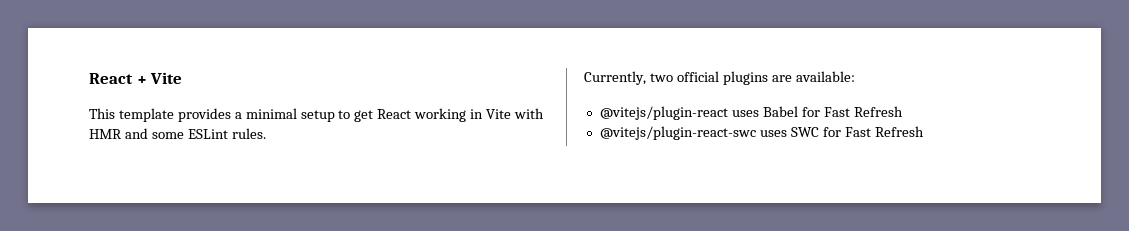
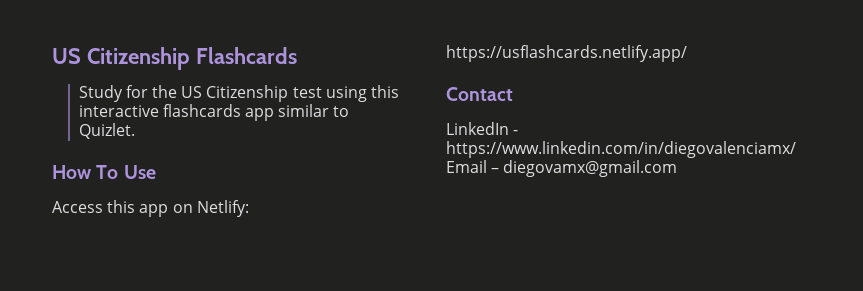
[89,72,183,84] [89,108,544,122] [89,128,266,139] [584,71,855,85] [599,106,903,120] [599,126,924,140] React + Vite // This template provides a minimal setup to get React working in Vite with HMR and some ESLint rules. // Currently, two official plugins are available: // @vitejs/plugin-react uses Babel for Fast Refresh // @vitejs/plugin-react-swc uses SWC for Fast Refresh -> [52,47,297,70] [78,85,399,102] [78,104,350,121] [78,123,135,139] [52,165,156,179] [52,200,249,217] [446,45,687,62] [446,87,513,101] [446,122,519,135] [446,141,796,158] [446,160,678,177] US Citizenship Flashcards // Study for the US Citizenship test using this interactive flashcards app similar to Quizlet. // How To Use // Access this app on Netlify: https://usflashcards.netlify.app/ // Contact // LinkedIn - https://www.linkedin.com/in/diegovalenciamx/ Email – diegovamx@gmail.com

